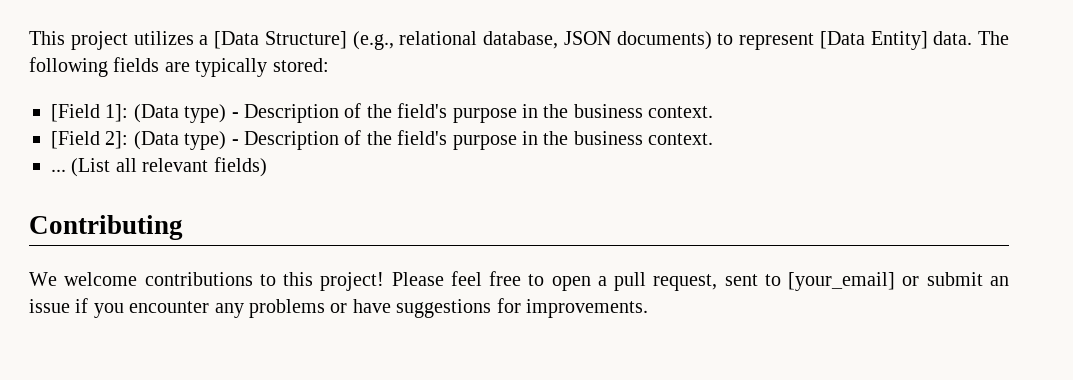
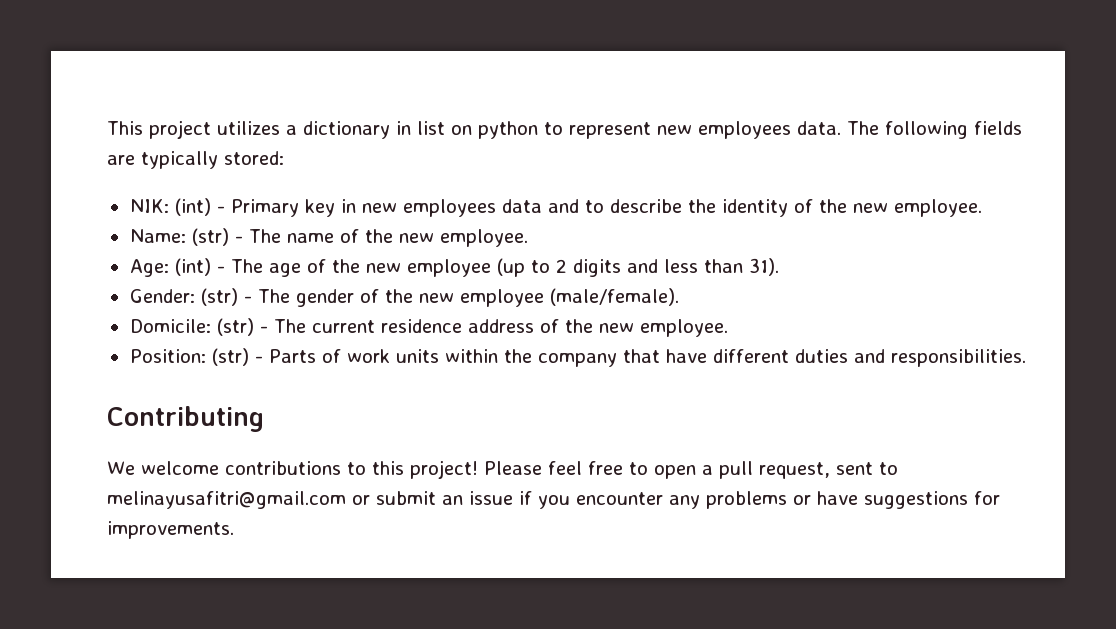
[214,31,928,50] [Data Structure] (e.g., relational database, JSON documents) to represent [Data Entity] -> [303,121,791,139] dictionary in list on python to represent new employees
[51,103,714,123] [51,130,714,150] [51,157,267,177] [Field 1]: (Data type) - Description of the field's purpose in the business context. // [Field 2]: (Data type) - Description of the field's purpose in the business context. // ... (List all relevant fields) -> [129,198,982,217] [129,228,528,247] [129,258,779,277] [129,288,679,307] [129,318,728,337] [129,348,1026,367] NIK: (int) - Primary key in new employees data and to describe the identity of the new employee. // Name: (str) - The name of the new employee. // Age: (int) - The age of the new employee (up to 2 digits and less than 31). // Gender: (str) - The gender of the new employee (male/female). // Domicile: (str) - The current residence address of the new employee. // Position: (str) - Parts of work units within the company that have different duties and responsibilities.
[788,272,896,291] [your_email] -> [107,491,346,509] melinayusafitri@gmail.com

